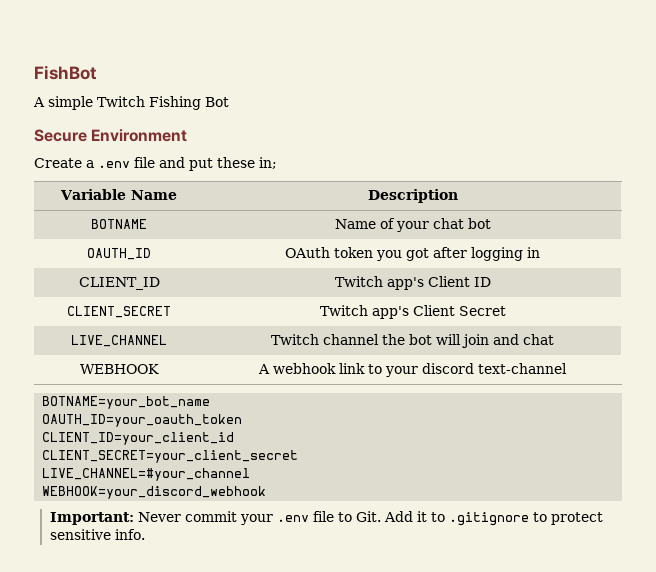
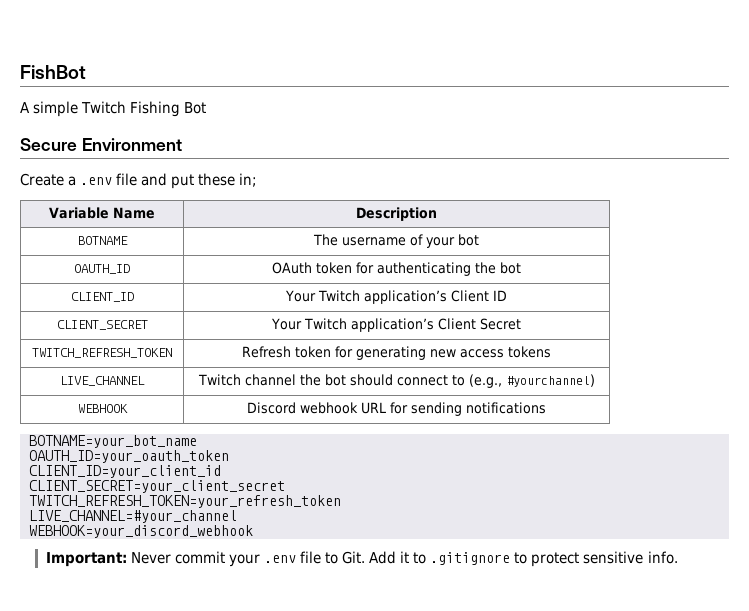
[334,219,376,229] Name -> [313,234,406,246] The username
[432,218,464,229] chat -> (455, 242) none
[376,247,540,261] [78,277,160,290] [334,276,424,290] you got after logging in // CLIENT_ID | Twitch app's -> [356,262,521,276] [70,292,134,302] [284,290,448,304] for authenticating the bot // CLIENT_ID | Your Twitch application’s
[319,305,409,319] Twitch app's -> [271,318,434,332] Your Twitch application’s
(506, 311) none -> [31,348,172,358] [242,346,551,360] // TWITCH_REFRESH_TOKEN | Refresh token for generating new access tokens
[436,334,554,348] [80,364,159,374] [258,363,567,377] will join and chat // WEBHOOK | A webhook link to your discord text-channel -> [349,374,595,388] [77,404,128,413] [247,402,546,416] should connect to (e.g., #yourchannel) // WEBHOOK | Discord webhook URL for sending notifications
(299, 456) none -> [29,495,341,508] // TWITCH_REFRESH_TOKEN=your_refresh_token

